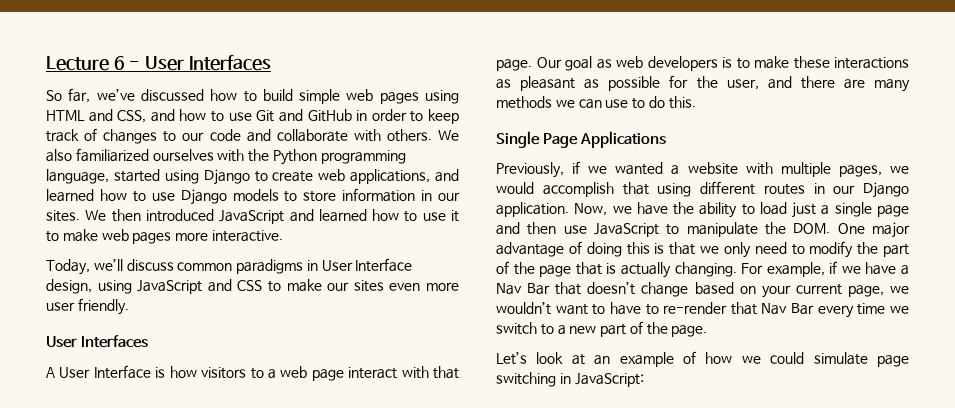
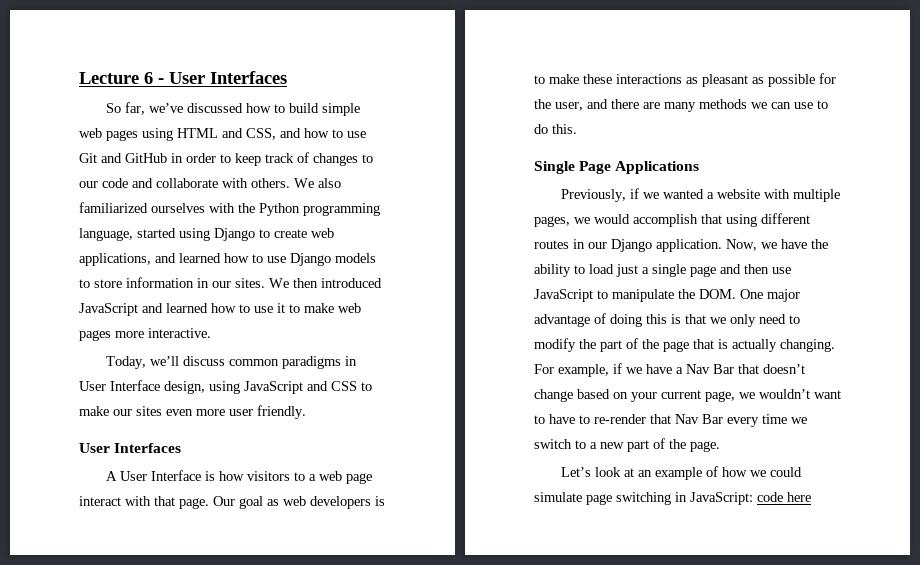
(644, 380) none -> [757,492,811,502] code here

